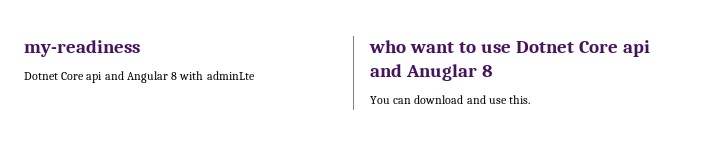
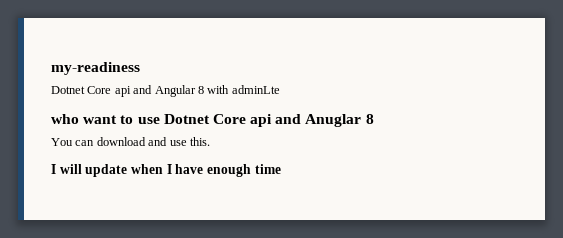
(531, 99) none -> [51,164,281,177] // I will update when I have enough time

